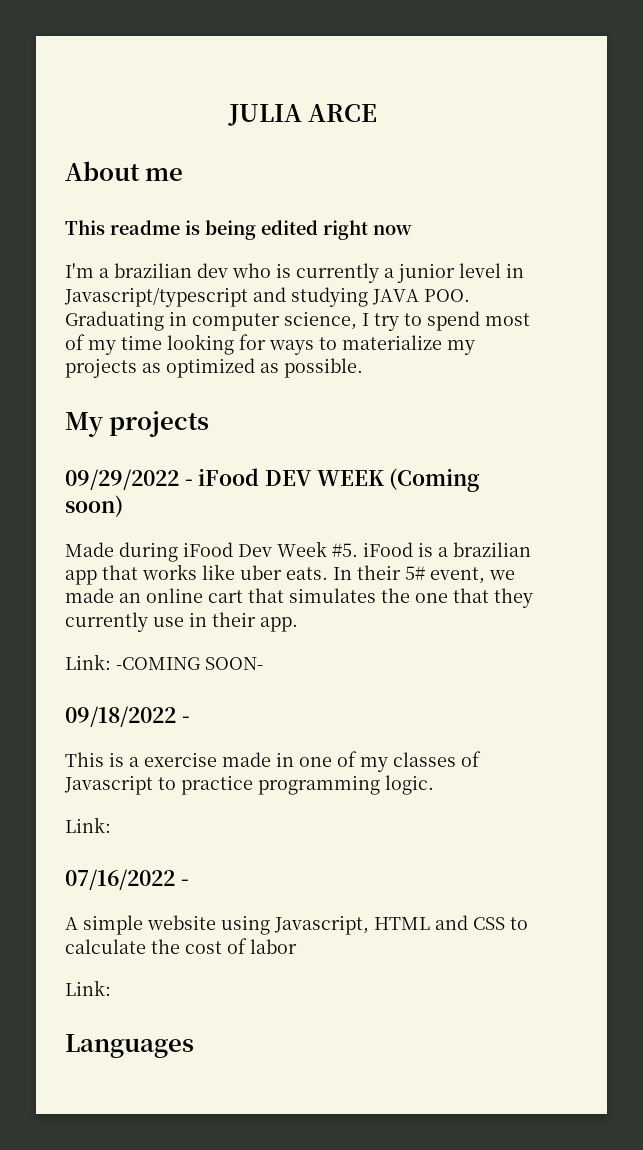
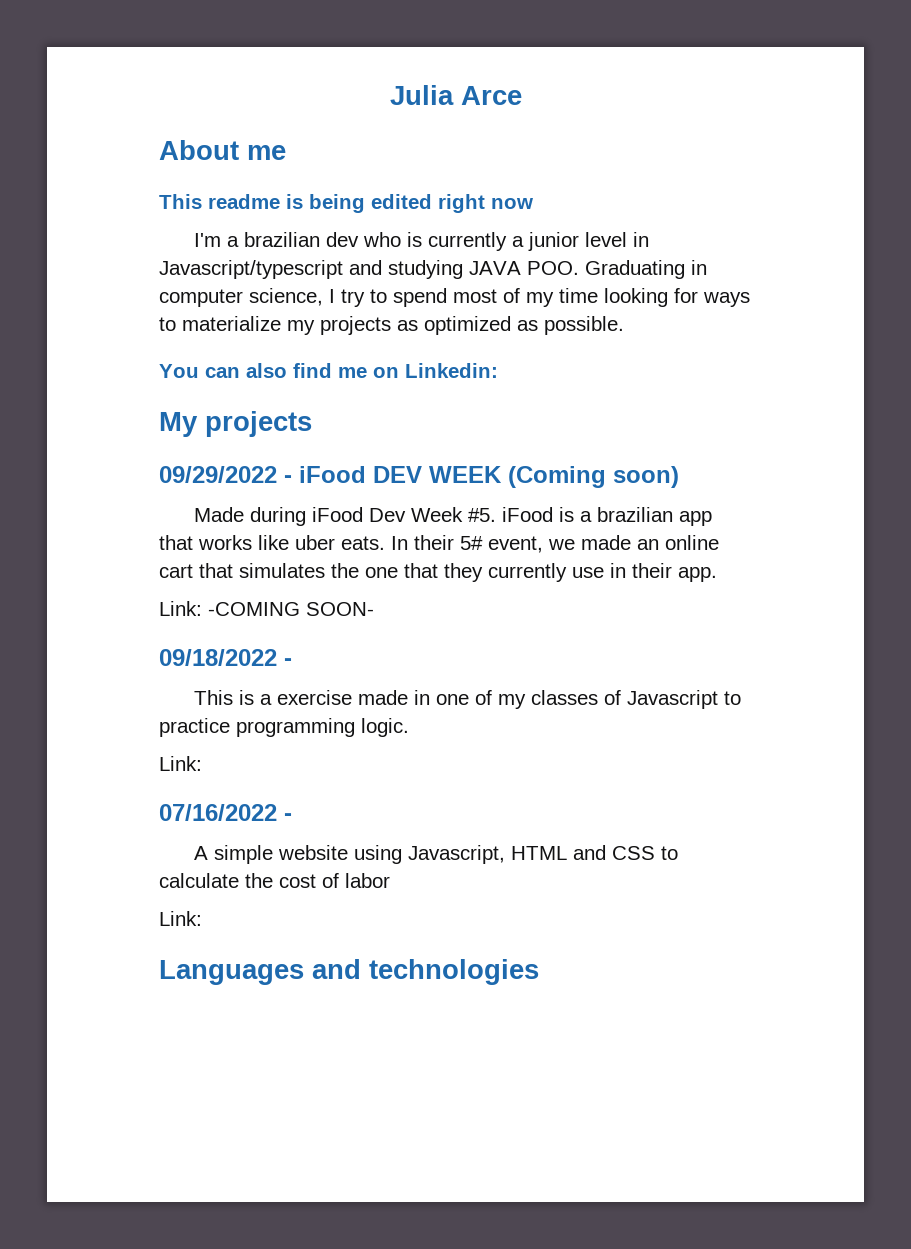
[227,104,378,126] JULIA ARCE -> [389,85,522,105] Julia Arce
(363, 368) none -> [159,363,498,378] // You can also find me on Linkedin:
(194, 1046) none -> [312,959,539,985] and technologies

